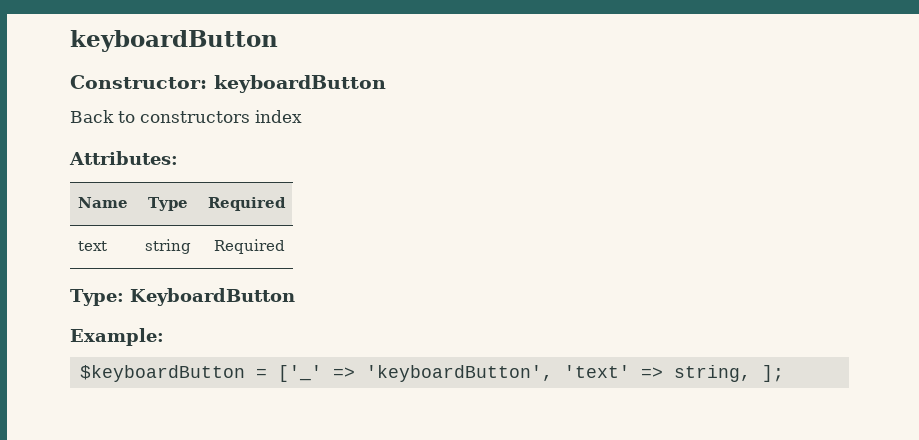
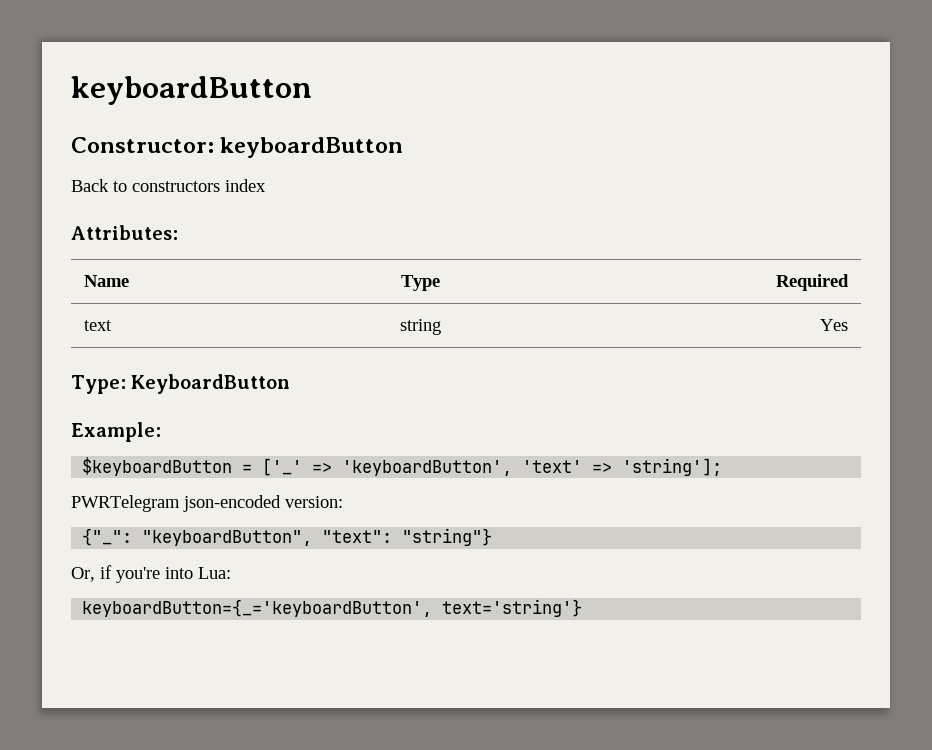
[214,239,286,254] Required -> [820,319,849,331] Yes
[673,365,784,382] string, ]; -> [622,458,723,476] [71,495,343,512] [82,528,493,546] [71,565,231,583] [82,599,583,617] 'string']; // PWRTelegram json-encoded version: // {"_": "keyboardButton", "text": "string"} // Or, if you're into Lua: // keyboardButton={_='keyboardButton', text='string'}

